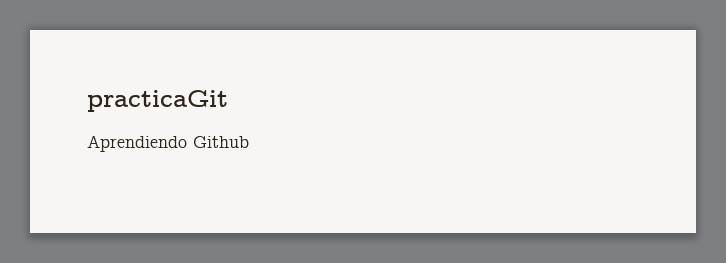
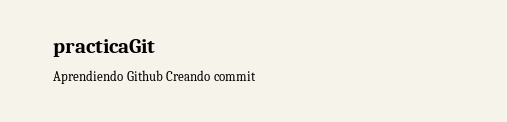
(249, 142) none -> [166,70,256,81] Creando commit

